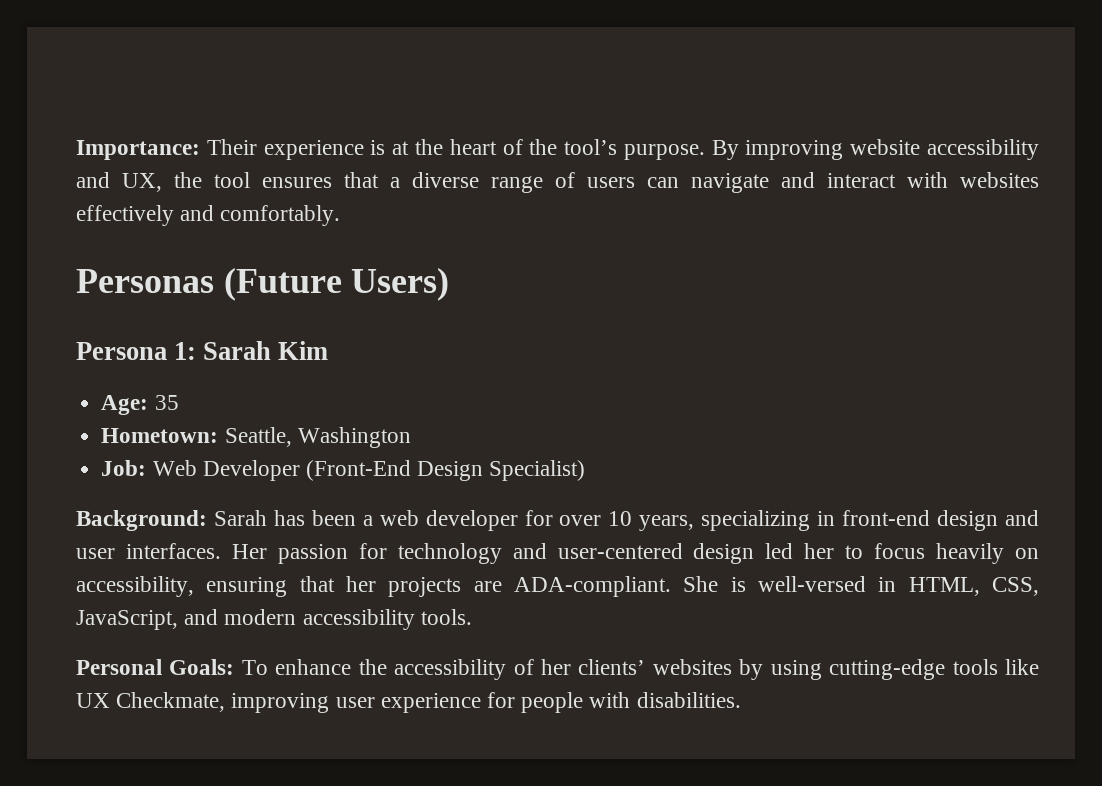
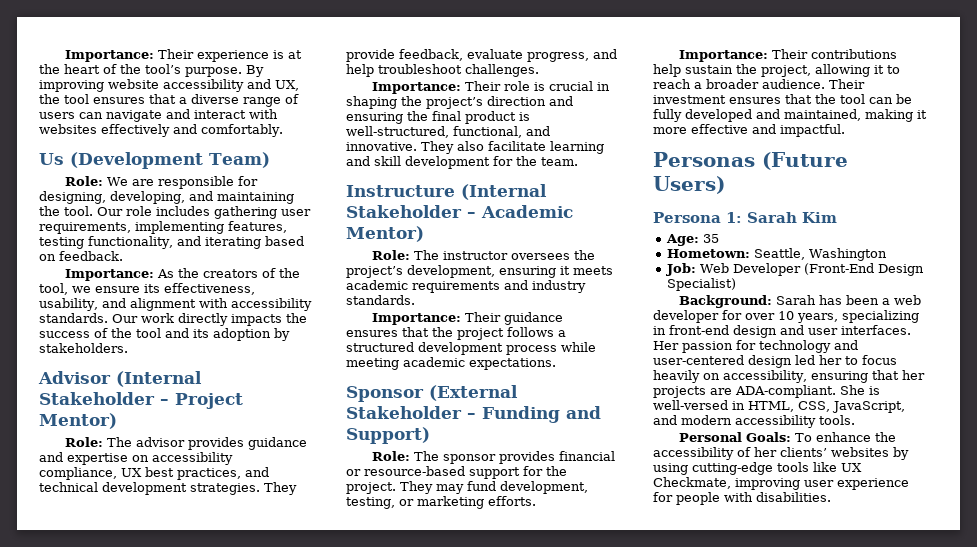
(341, 215) none -> [39,152,270,169] [65,176,259,189] [39,191,294,204] [39,206,311,219] [39,221,287,234] [39,236,304,249] [39,251,123,261] [65,268,301,281] [39,283,255,295] [39,298,312,311] [39,313,307,326] [39,328,290,341] [39,343,128,353] [38,371,202,387] [39,392,243,409] [39,413,117,429] [65,437,308,450] [39,452,233,465] [39,467,269,480] [39,482,297,495] [346,49,617,62] [346,64,539,77] [372,81,611,94] [346,96,573,109] [346,111,530,124] [346,126,550,138] [346,141,604,154] [346,156,578,169] [346,184,547,200] [346,205,573,218] [346,226,424,242] [372,250,596,260] [346,265,613,278] [346,280,586,293] [346,295,415,305] [372,312,564,325] [346,327,566,340] [346,342,596,355] [346,357,556,370] [346,385,518,402] [346,406,601,423] [346,427,430,444] [372,451,616,464] [346,466,567,479] [346,481,588,494] [346,496,536,509] [679,49,898,62] [653,64,900,77] [653,79,865,89] [653,94,912,104] [653,109,927,122] [653,124,845,137] // Us (Development Team) // Role: We are responsible for designing, developing, and maintaining the tool. Our role includes gathering user requirements, implementing features, testing functionality, and iterating based on feedback. // Importance: As the creators of the tool, we ensure its effectiveness, usability, and alignment with accessibility standards. Our work directly impacts the success of the tool and its adoption by stakeholders. // Advisor (Internal Stakeholder – Project Mentor) // Role: The advisor provides guidance and expertise on accessibility compliance, UX best practices, and technical development strategies. They provide feedback, evaluate progress, and help troubleshoot challenges. // Importance: Their role is crucial in shaping the project’s direction and ensuring the final product is well-structured, functional, and innovative. They also facilitate learning and skill development for the team. // Instructure (Internal Stakeholder – Academic Mentor) // Role: The instructor oversees the project’s development, ensuring it meets academic requirements and industry standards. // Importance: Their guidance ensures that the project follows a structured development process while meeting academic expectations. // Sponsor (External Stakeholder – Funding and Support) // Role: The sponsor provides financial or resource-based support for the project. They may fund development, testing, or marketing efforts. // Importance: Their contributions help sustain the project, allowing it to reach a broader audience. Their investment ensures that the tool can be fully developed and maintained, making it more effective and impactful.

